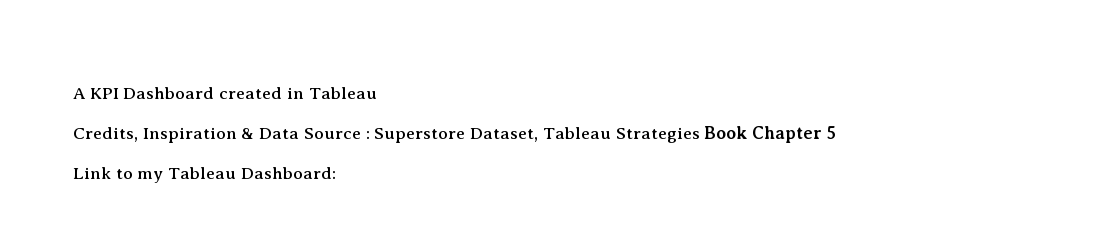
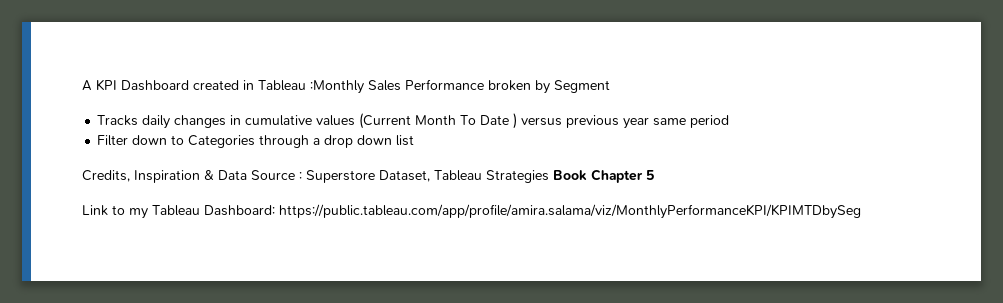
(377, 93) none -> [310,79,610,94] [97,113,730,129] [97,135,415,148] :Monthly Sales Performance broken by Segment // Tracks daily changes in cumulative values (Current Month To Date ) versus previous year same period // Filter down to Categories through a drop down list
(336, 173) none -> [279,204,861,219] https://public.tableau.com/app/profile/amira.salama/viz/MonthlyPerformanceKPI/KPIMTDbySeg

